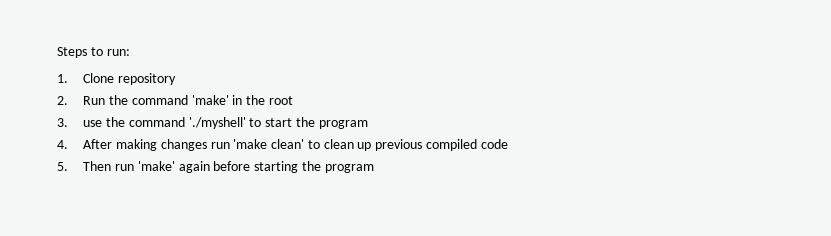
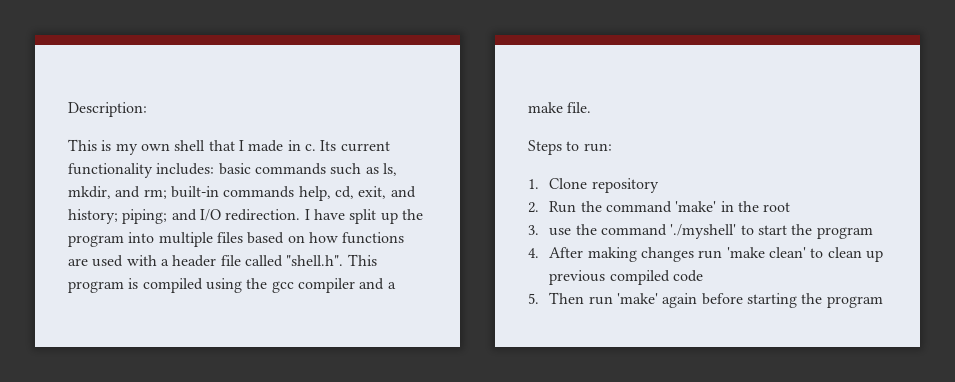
(57, 52) none -> [68,102,147,117] [68,139,390,155] [68,163,397,178] [68,186,416,201] [68,209,423,224] [68,232,405,247] [68,254,377,267] [68,278,396,293] [528,102,592,113] Description: // This is my own shell that I made in c. Its current functionality includes: basic commands such as ls, mkdir, and rm; built-in commands help, cd, exit, and history; piping; and I/O redirection. I have split up the program into multiple files based on how functions are used with a header file called "shell.h". This program is compiled using the gcc compiler and a make file. //

